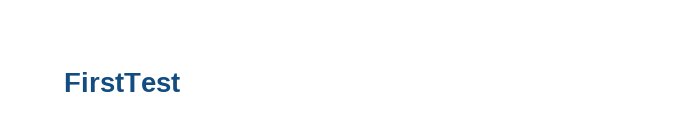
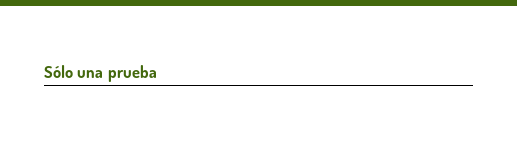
[64,72,180,92] FirstTest -> [44,65,157,82] Sólo una prueba

